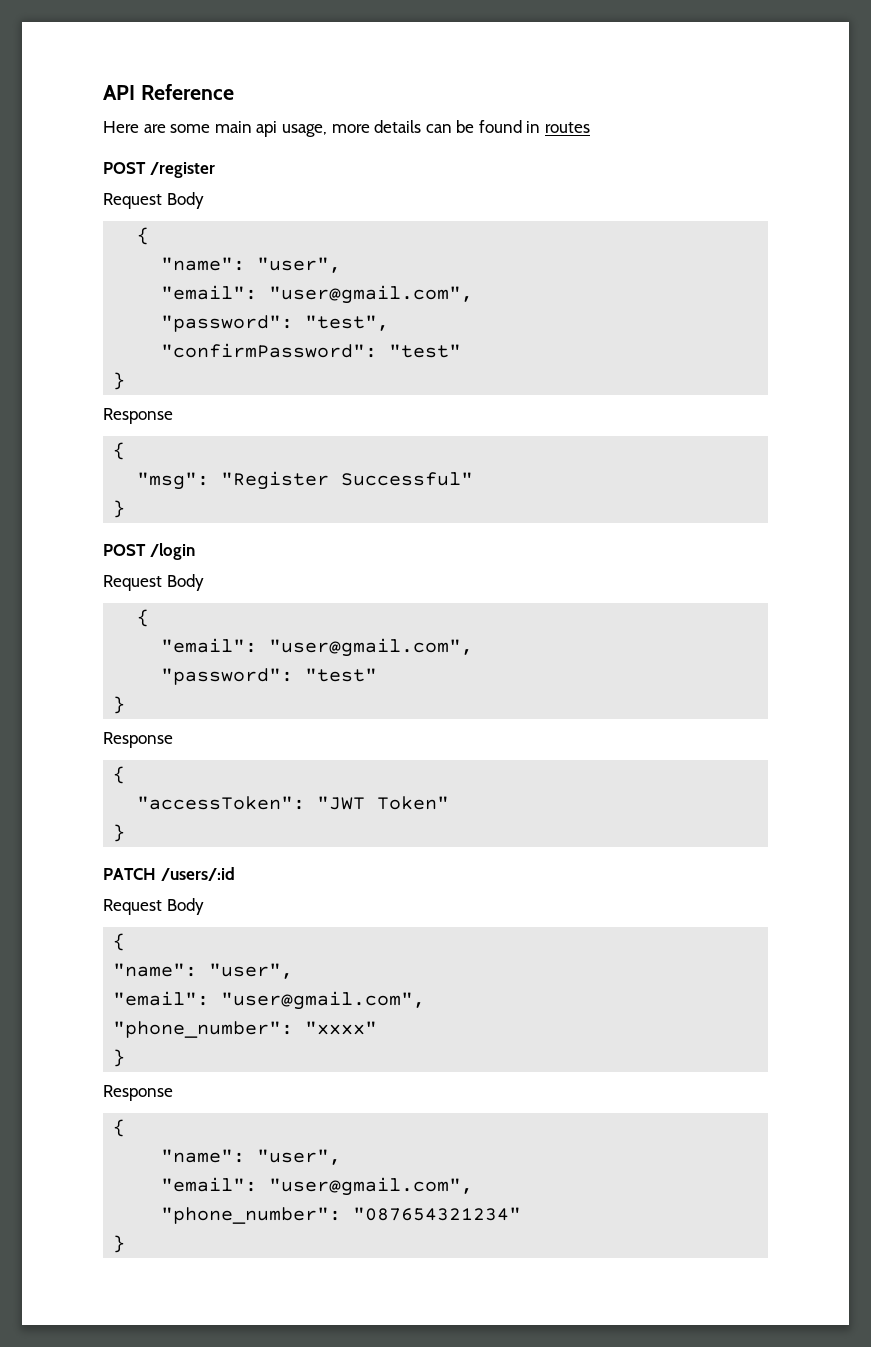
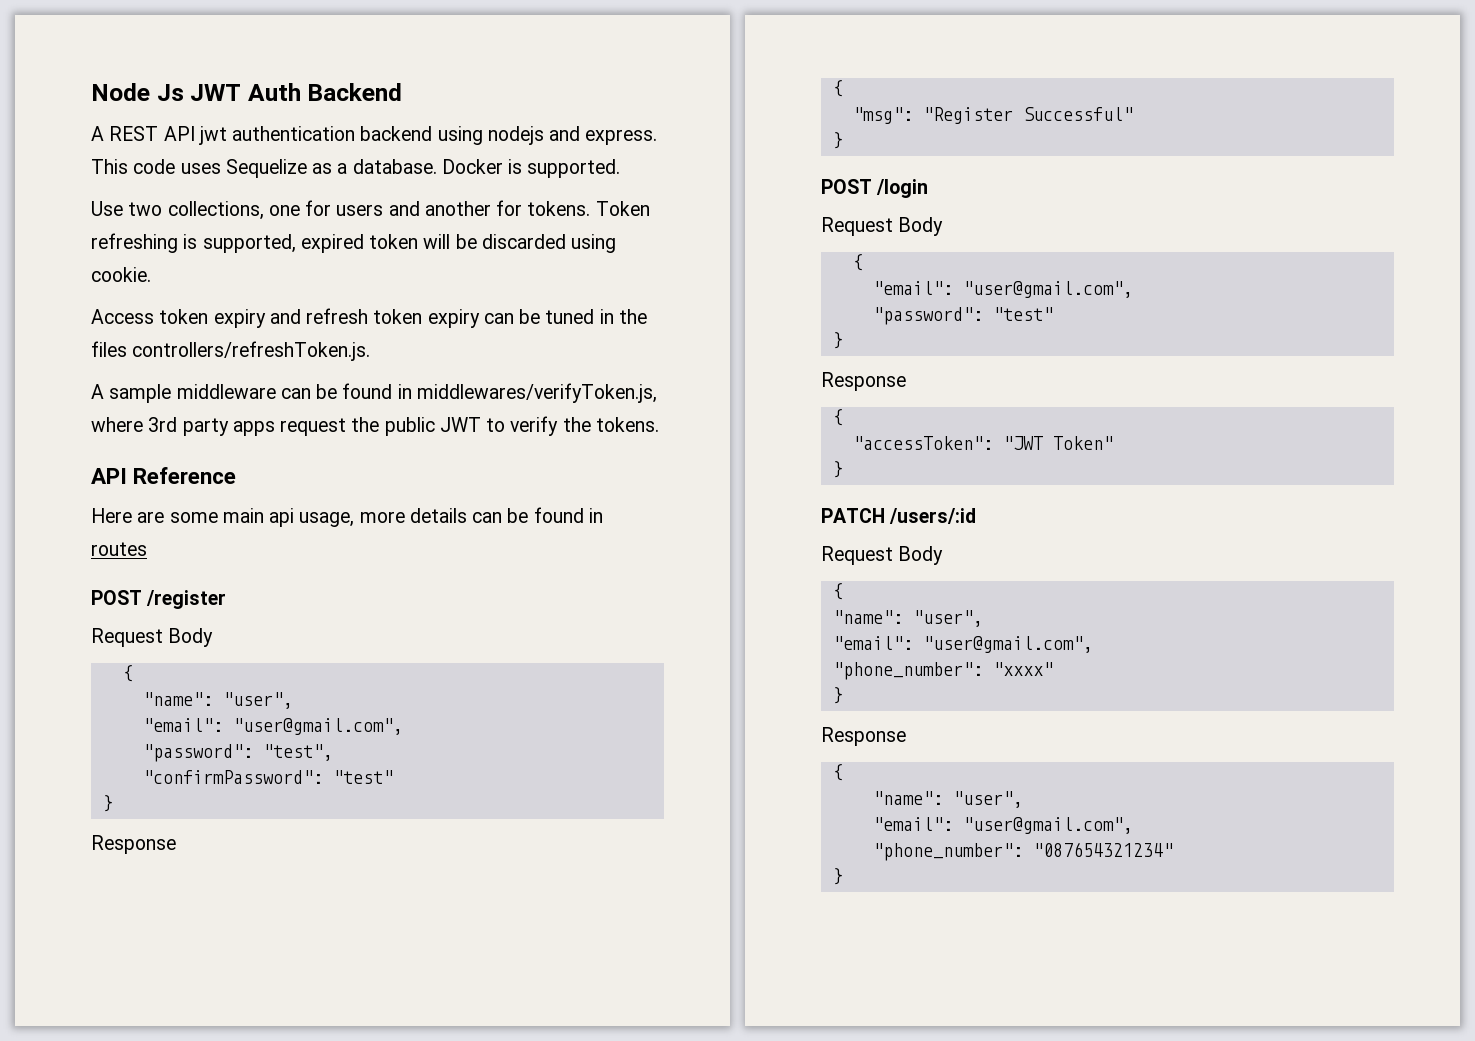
(103, 92) none -> [91,83,403,101] [91,126,658,145] [91,159,621,178] [91,200,650,220] [91,233,617,253] [91,267,151,282] [91,308,647,328] [91,341,371,361] [91,383,657,403] [91,416,659,436] Node Js JWT Auth Backend // A REST API jwt authentication backend using nodejs and express. This code uses Sequelize as a database. Docker is supported. // Use two collections, one for users and another for tokens. Token refreshing is supported, expired token will be discarded using cookie. // Access token expiry and refresh token expiry can be tuned in the files controllers/refreshToken.js. // A sample middleware can be found in middlewares/verifyToken.js, where 3rd party apps request the public JWT to verify the tokens. //

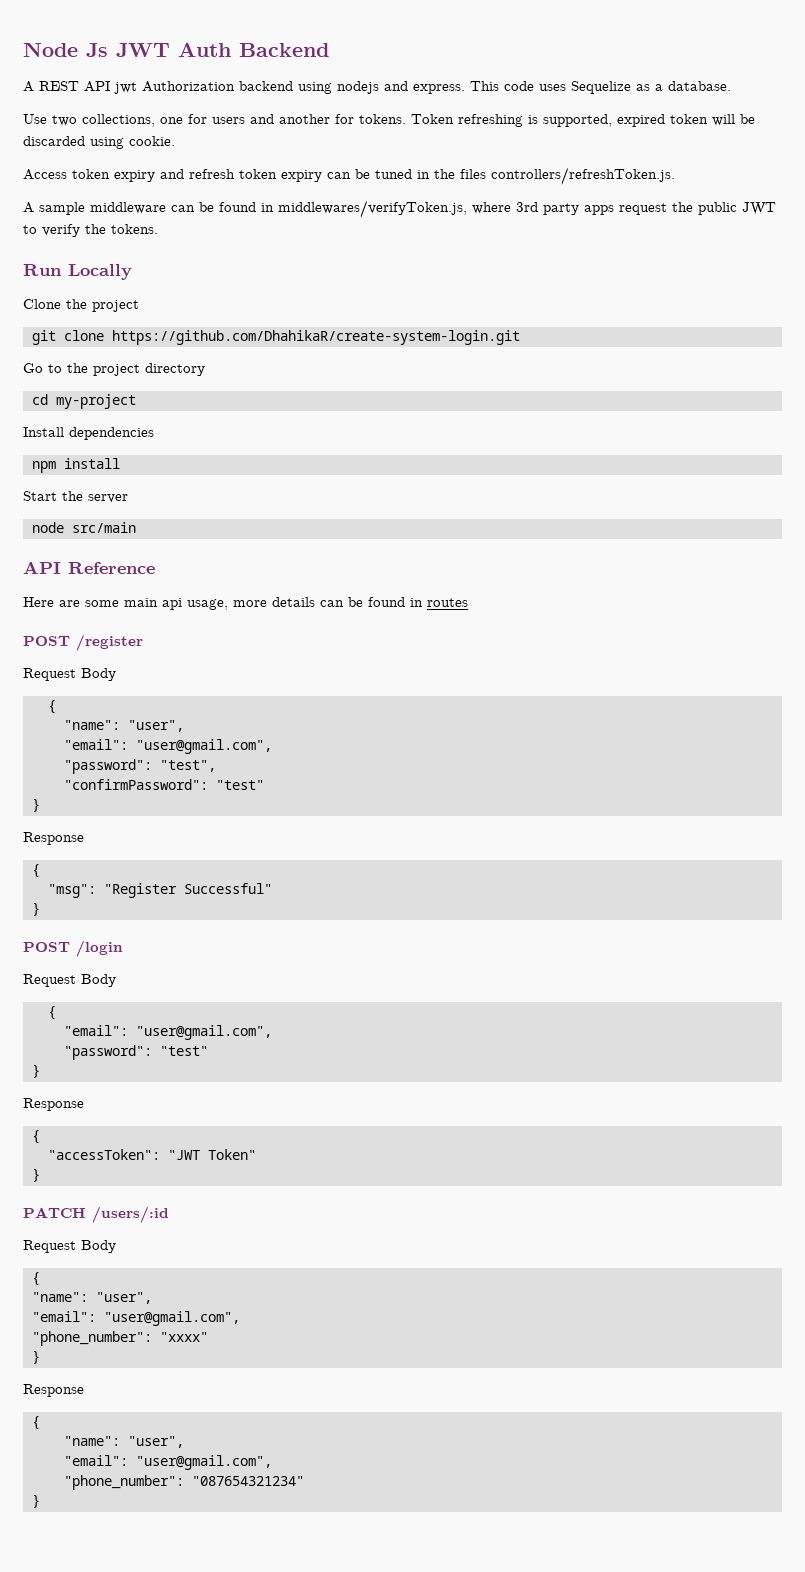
[232,126,356,141] authentication -> [142,81,235,92] Authorization
[441,159,621,178] Docker is supported. -> (731, 86) none
(659, 424) none -> [23,264,132,280] [23,299,139,312] [31,330,520,345] [23,363,205,376] [31,394,136,409] [23,427,154,440] [31,458,120,473] [23,491,128,503] [31,522,136,533] // Run Locally // Clone the project // git clone https://github.com/DhahikaR/create-system-login.git // Go to the project directory // cd my-project // Install dependencies // npm install // Start the server // node src/main

